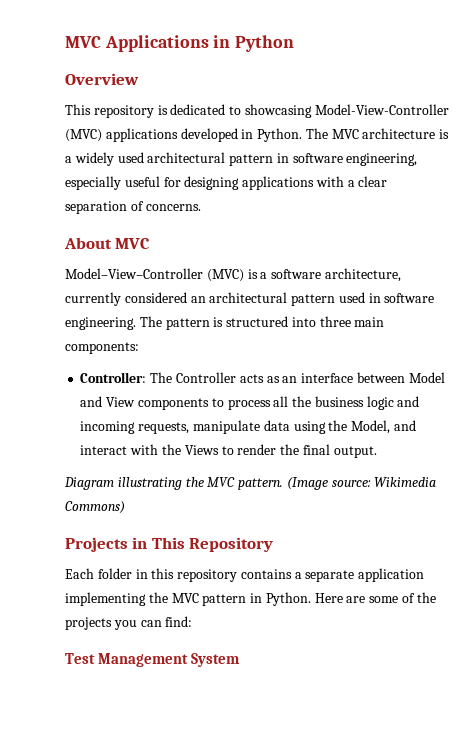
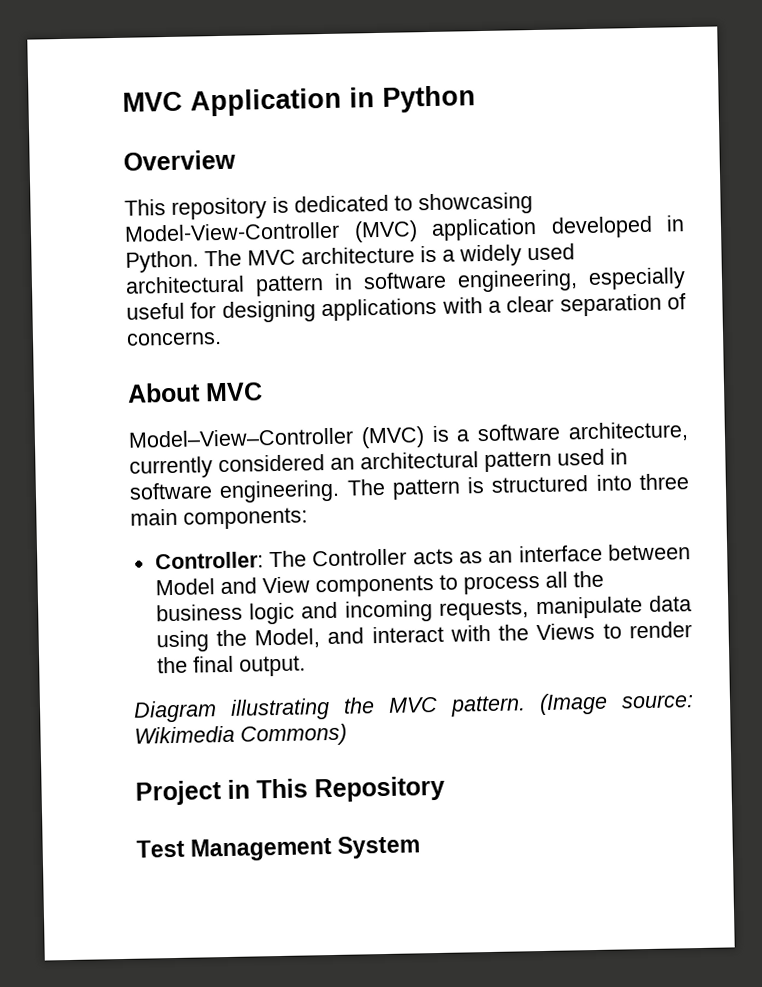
[65,35,209,52] MVC Applications -> [122,87,342,117] MVC Application
[105,128,178,142] applications -> [431,218,537,241] application
[65,537,128,552] Projects -> [135,780,222,806] Project
[65,568,425,582] [65,592,436,606] [65,616,193,630] // Each folder in this repository contains a separate application implementing the MVC pattern in Python. Here are some of the projects you can find: -> (445, 789) none

